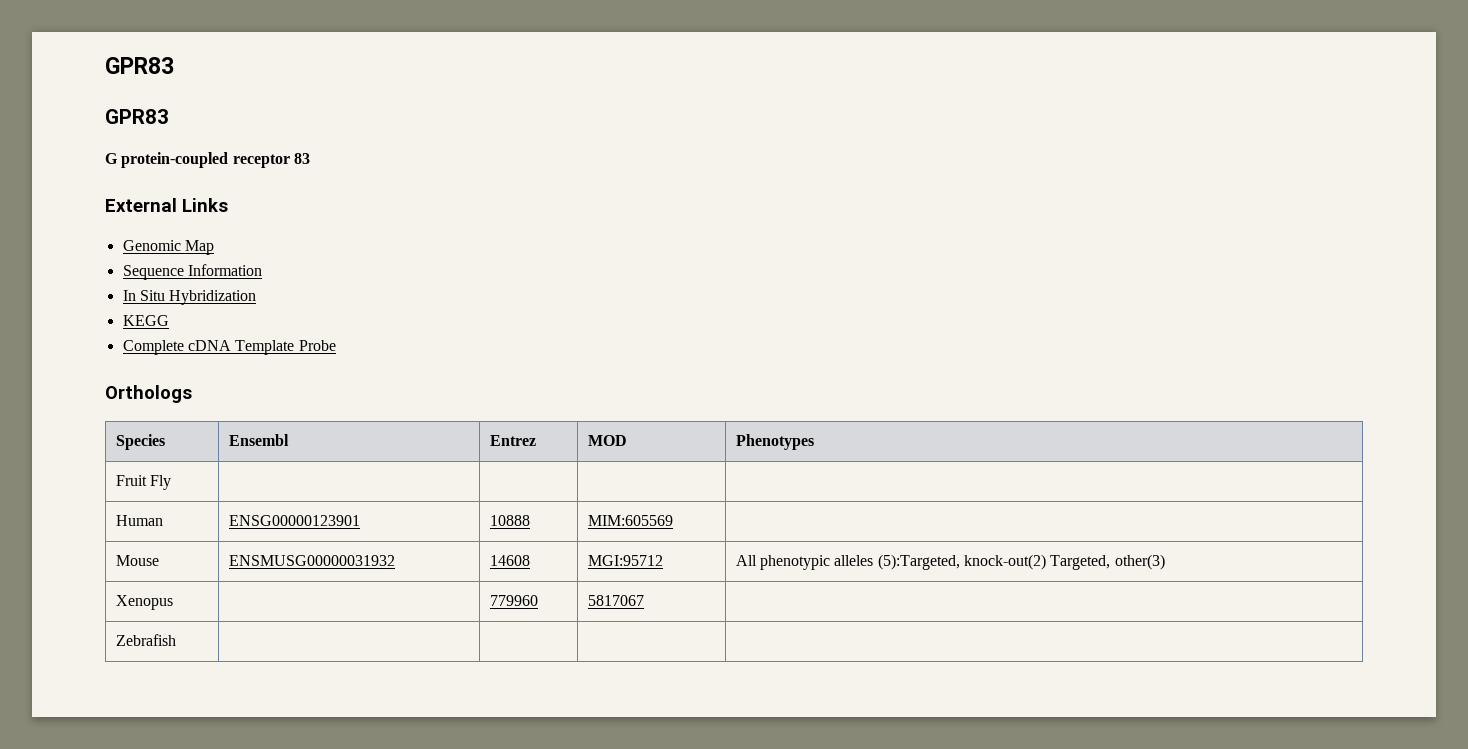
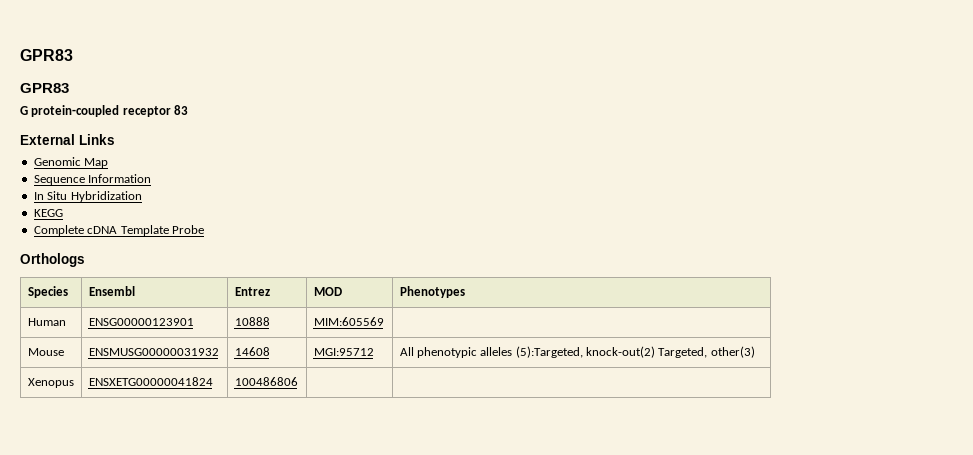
[115,475,171,490] // Fruit Fly | | | | -> (465, 292) none
[489,595,538,606] [587,595,644,606] [115,634,176,646] | 779960 | 5817067 | // Zebrafish | | -> [88,377,213,386] [234,377,298,386] ENSXETG00000041824 | 100486806

